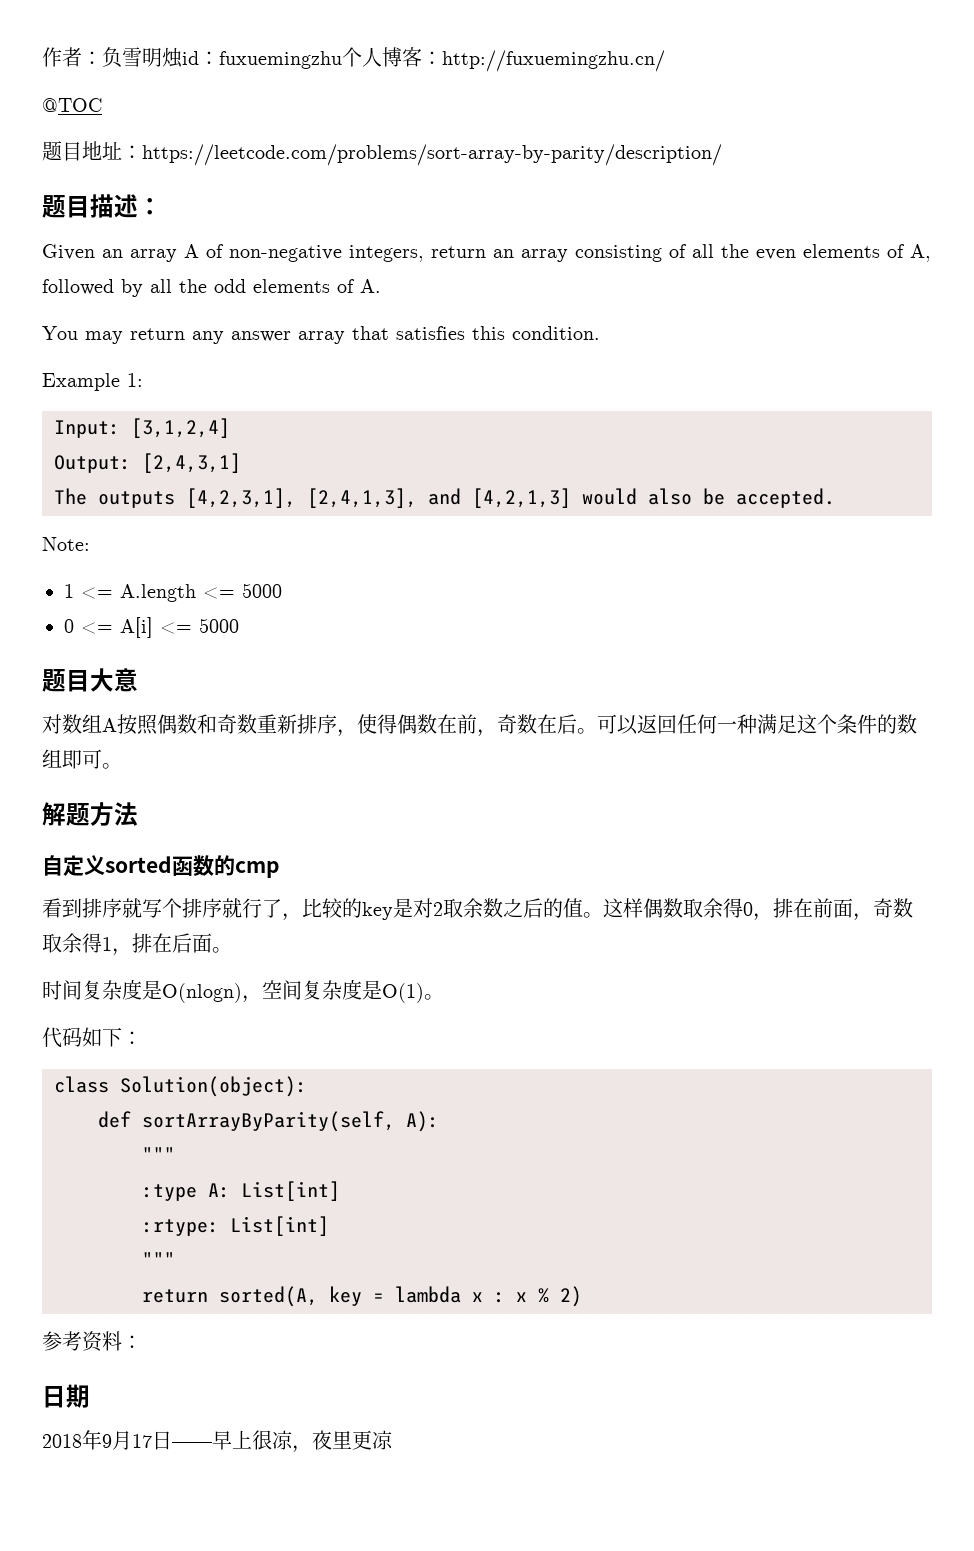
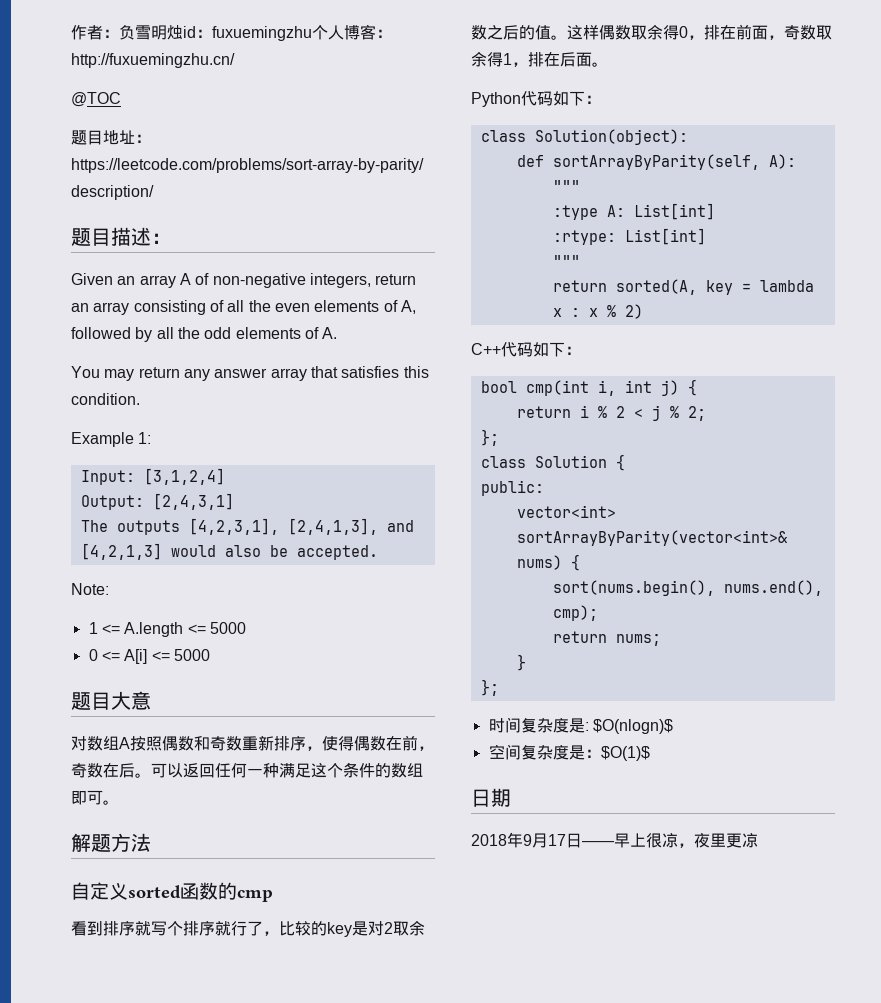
[42,979,444,1003] 时间复杂度是O(nlogn)，空间复杂度是O(1)。 // -> [471,92,521,107] Python
[42,1331,142,1352] 参考资料： -> [471,342,581,357] [480,379,697,396] [516,405,706,421] [480,429,499,446] [480,454,625,471] [480,480,544,496] [516,505,616,518] [516,530,788,546] [516,554,580,571] [552,580,823,596] [552,605,598,621] [552,631,661,646] [516,654,526,671] [480,679,499,696] [488,717,673,734] [488,744,650,761] C++代码如下： // bool cmp(int i, int j) { // return i % 2 < j % 2; // }; // class Solution { // public: // vector<int> sortArrayByParity(vector<int>& nums) { // sort(nums.begin(), nums.end(), cmp); // return nums; // } // }; // 时间复杂度是: $O(nlogn)$ // 空间复杂度是：$O(1)$

